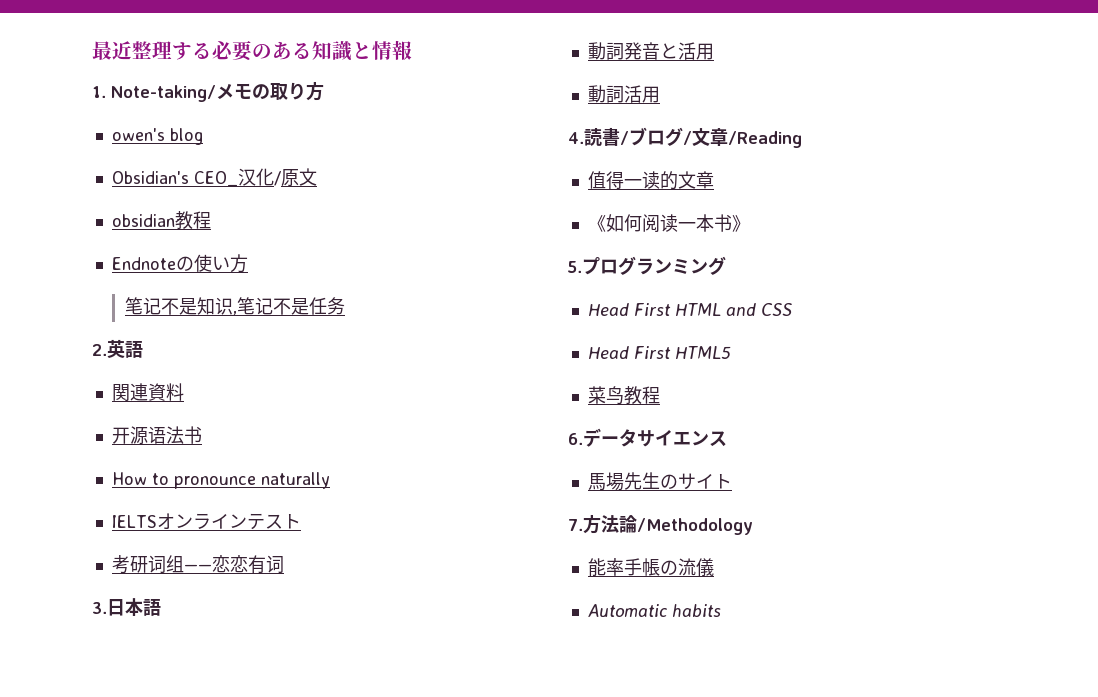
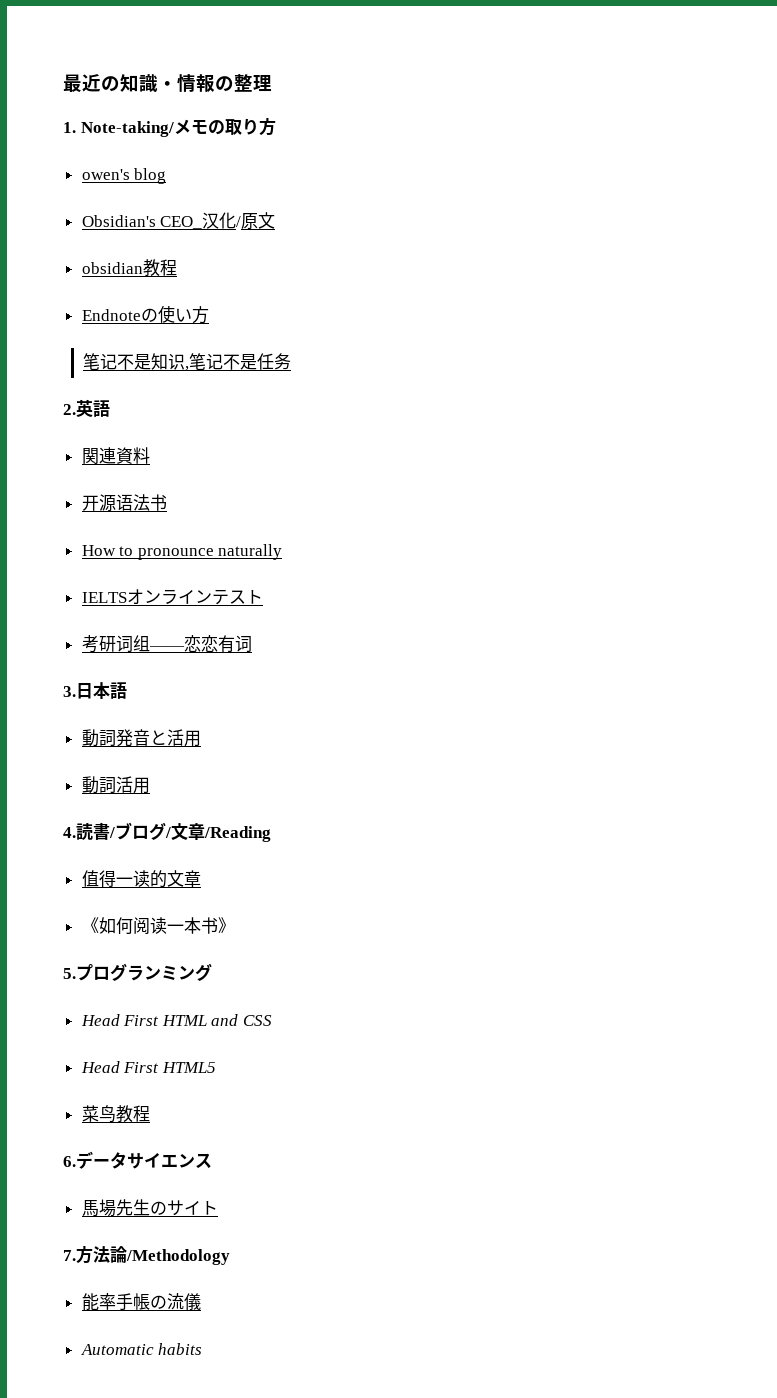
[132,40,412,61] 整理する必要のある知識と情報 -> [101,74,272,93] の知識・情報の整理

